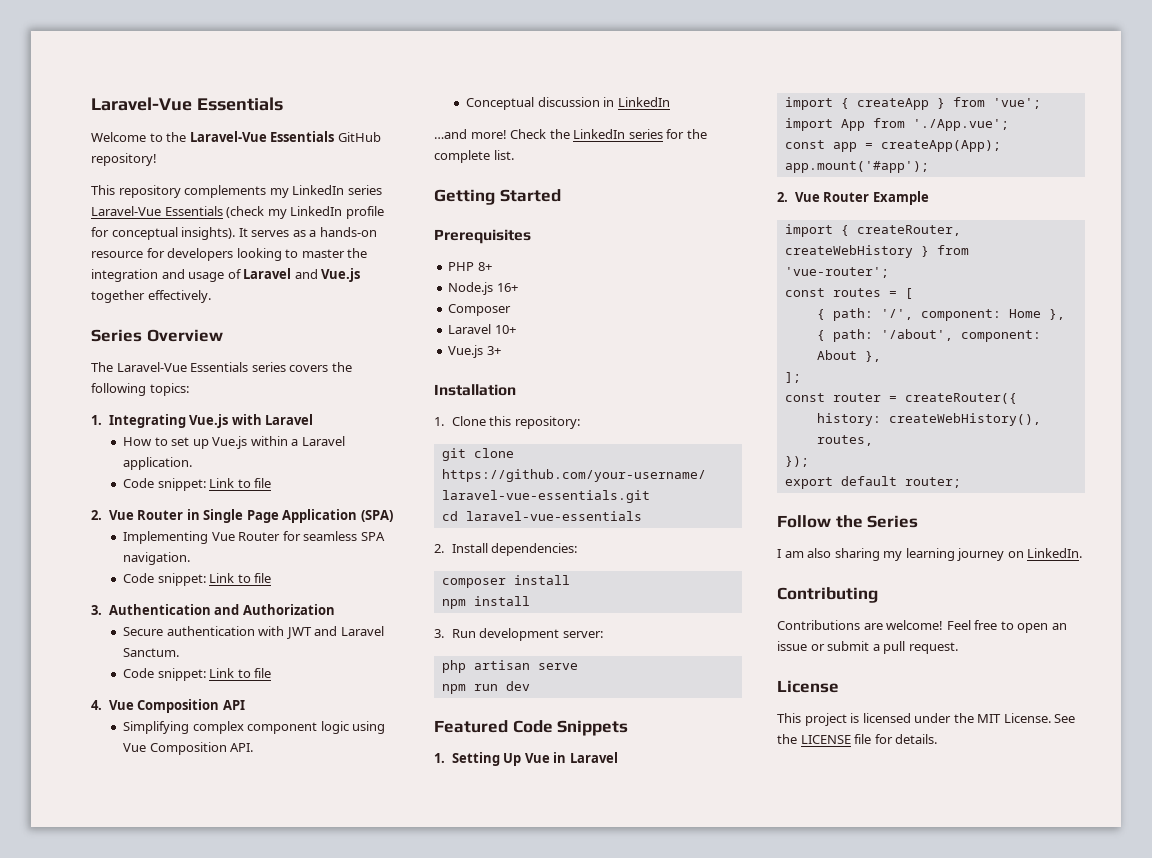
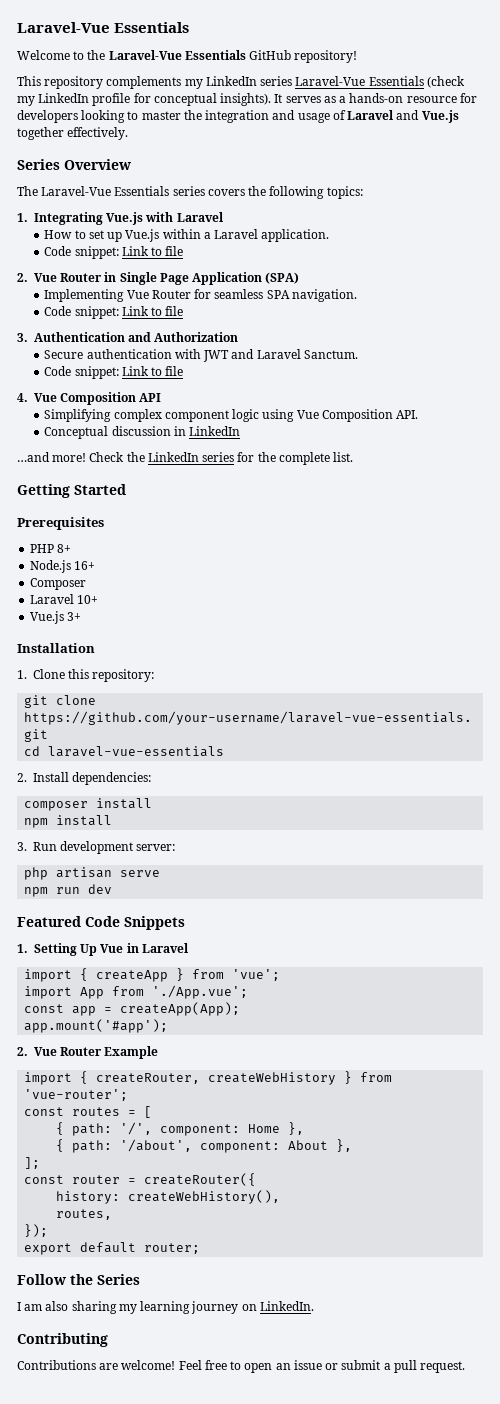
[777,680,839,693] [777,713,1076,726] [777,734,938,744] // License // This project is licensed under the MIT License. See the LICENSE file for details. -> (466, 1367) none

